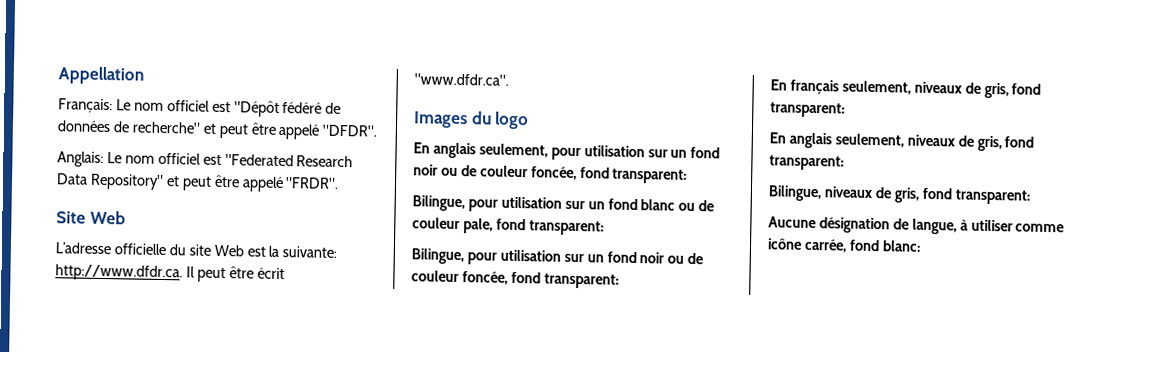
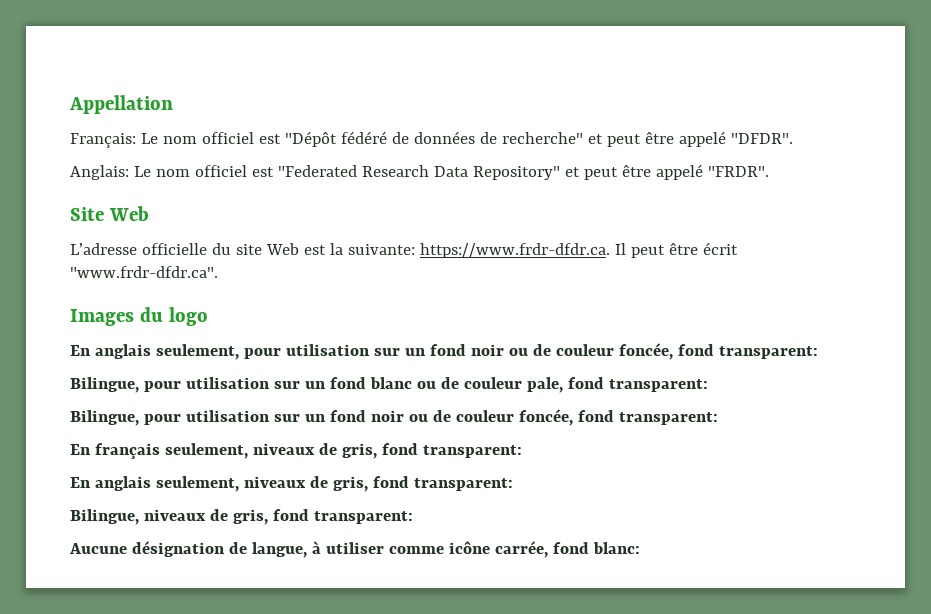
[55,264,183,282] http://www.dfdr.ca. -> [419,243,610,258] https://www.frdr-dfdr.ca.
[414,73,509,86] "www.dfdr.ca". -> [70,266,218,278] "www.frdr-dfdr.ca".

